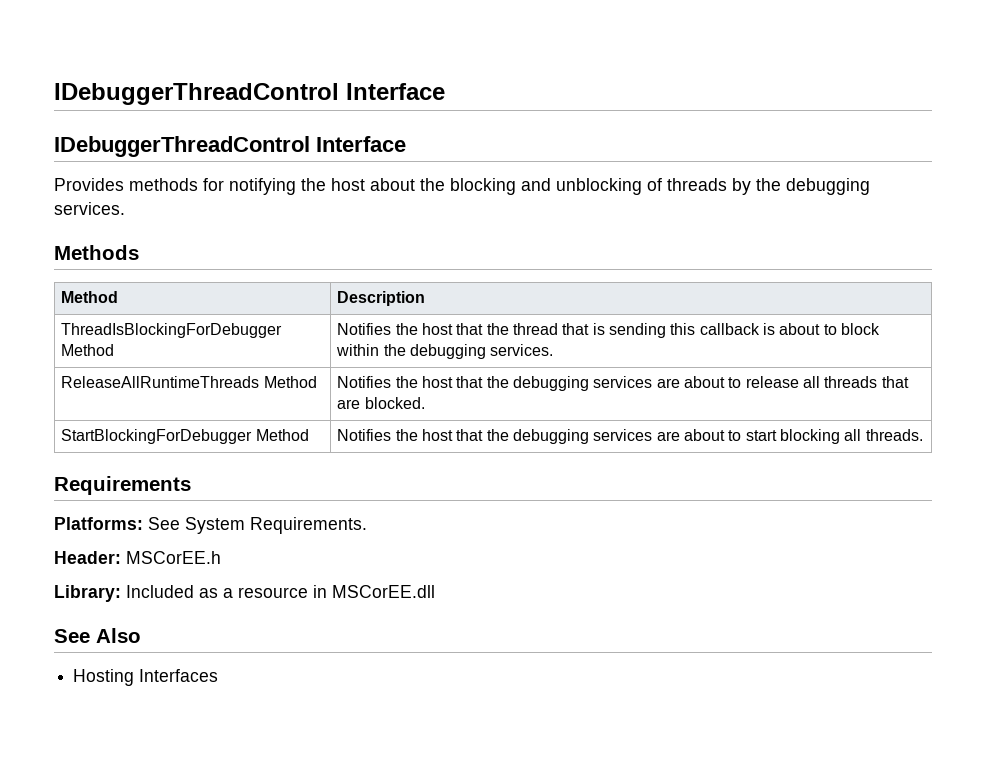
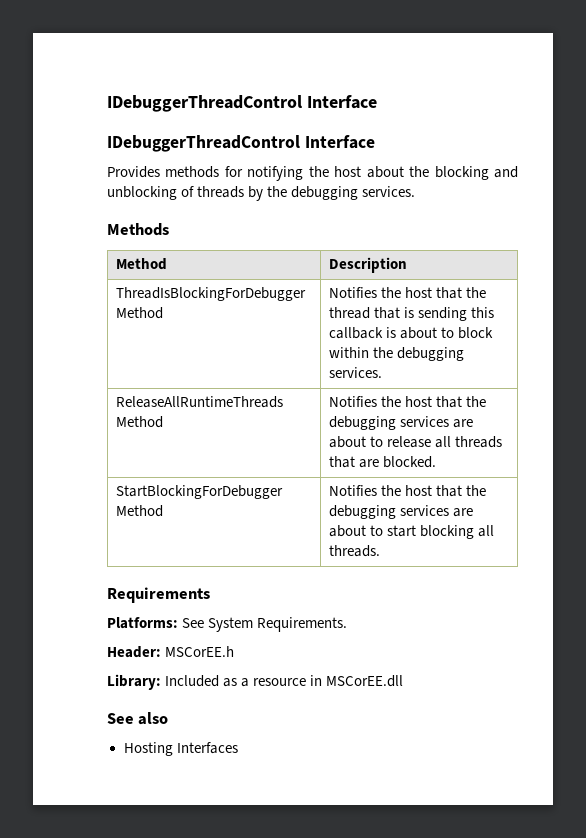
[96,628,141,643] Also -> [138,712,169,725] also

